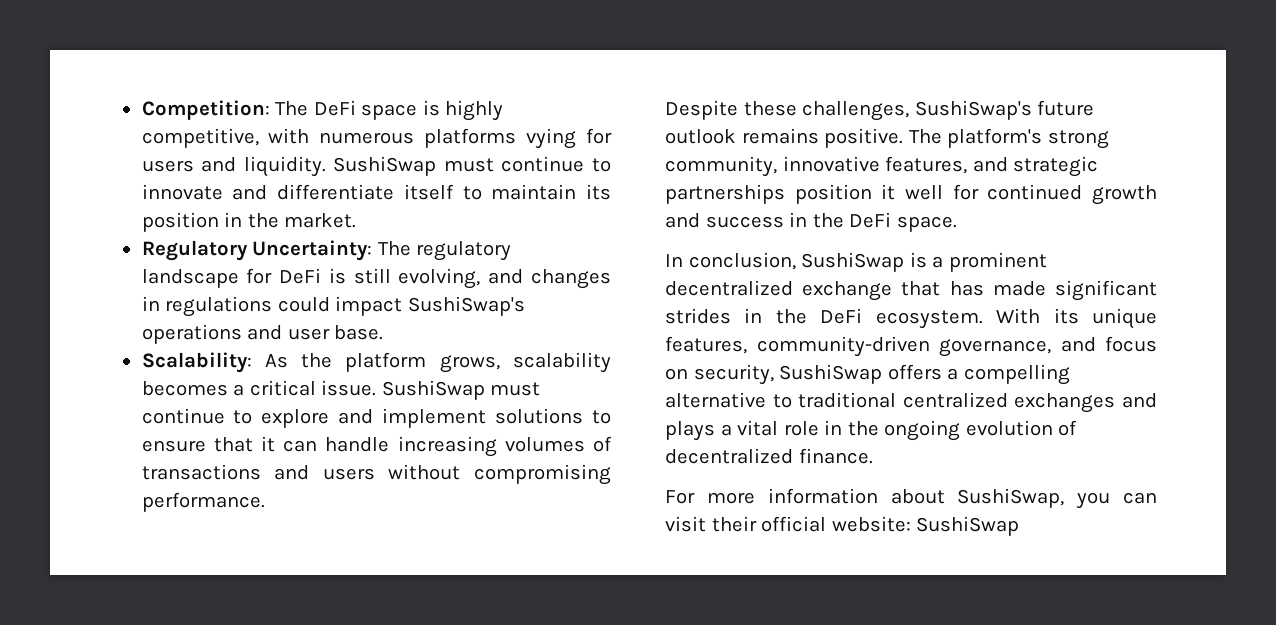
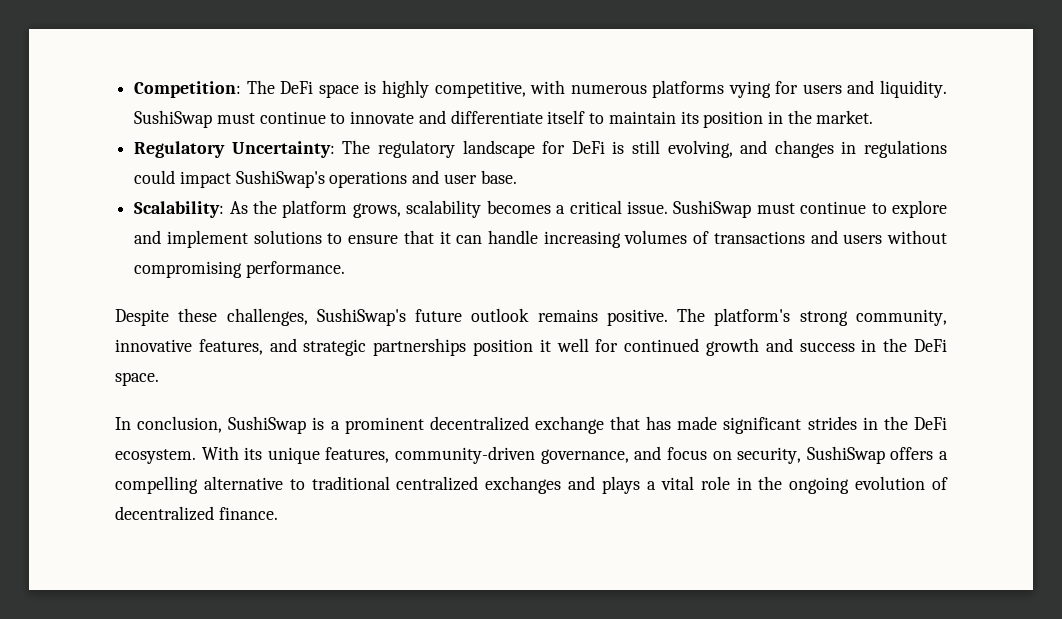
[665,488,1157,509] [665,516,1020,536] // For more information about SushiSwap, you can visit their official website: SushiSwap -> (278, 513) none

